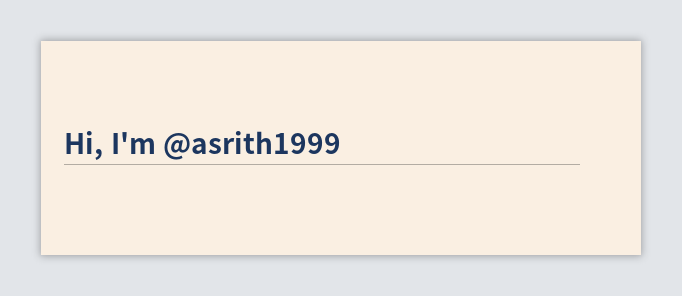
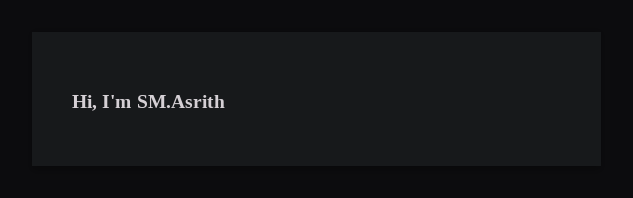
[163,131,342,160] @asrith1999 -> [136,95,225,108] SM.Asrith

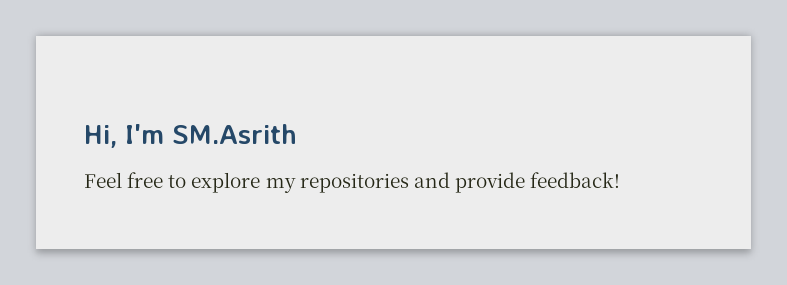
(225, 101) none -> [84,172,621,193] // Feel free to explore my repositories and provide feedback!

